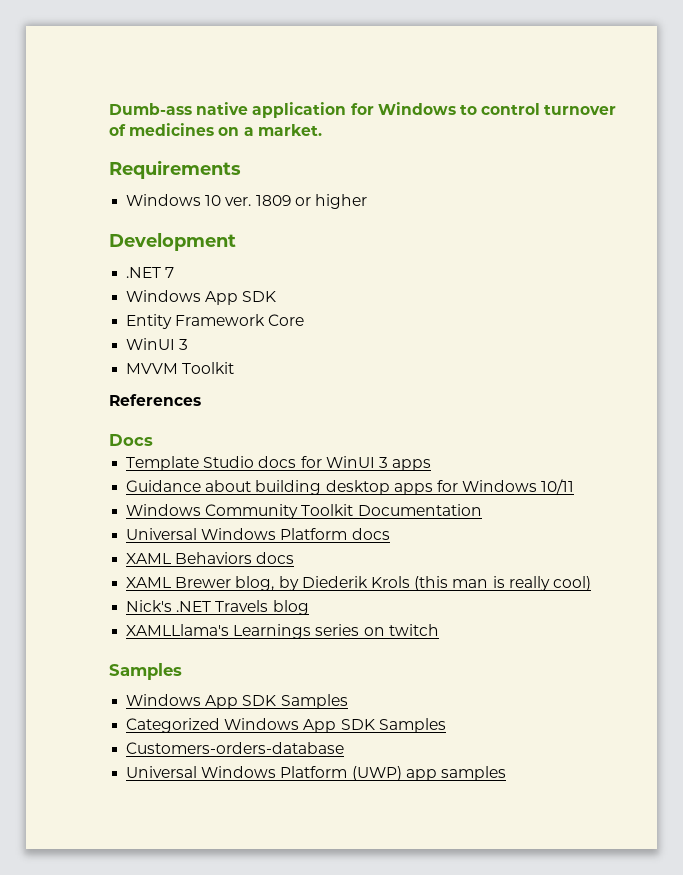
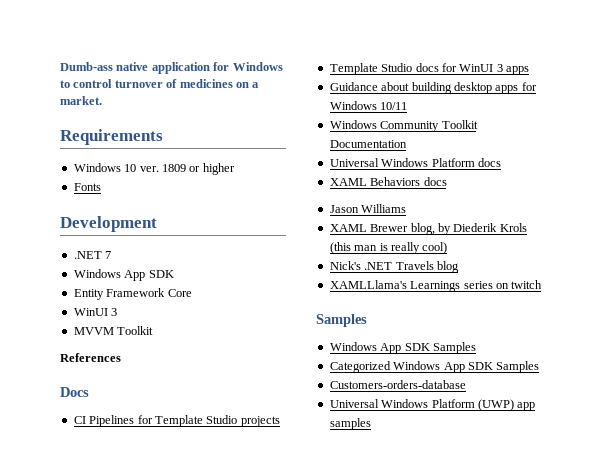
(367, 201) none -> [73,183,101,191] // Fonts
(153, 440) none -> [73,415,280,427] // CI Pipelines for Template Studio projects
(295, 558) none -> [329,204,407,213] // Jason Williams

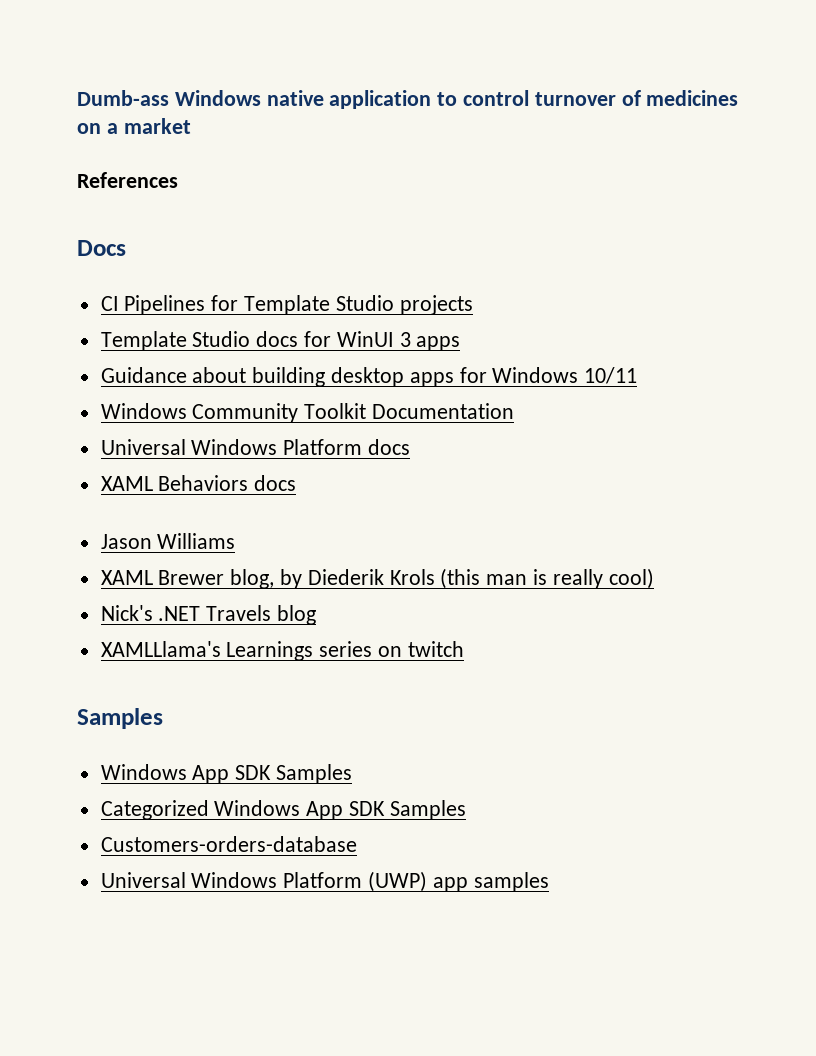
(113, 66) none -> [174,90,261,106] Windows
[213,62,283,71] for Windows -> (432, 99) none
[60,96,102,105] [60,129,163,145] [73,163,235,175] [73,183,101,191] [60,216,157,232] [73,251,112,259] [73,269,174,281] [73,288,192,300] [73,308,118,316] [73,326,154,335] market. // Requirements // Windows 10 ver. 1809 or higher // Fonts // Development // .NET 7 // Windows App SDK // Entity Framework Core // WinUI 3 // MVVM Toolkit -> [123,118,191,134] market

